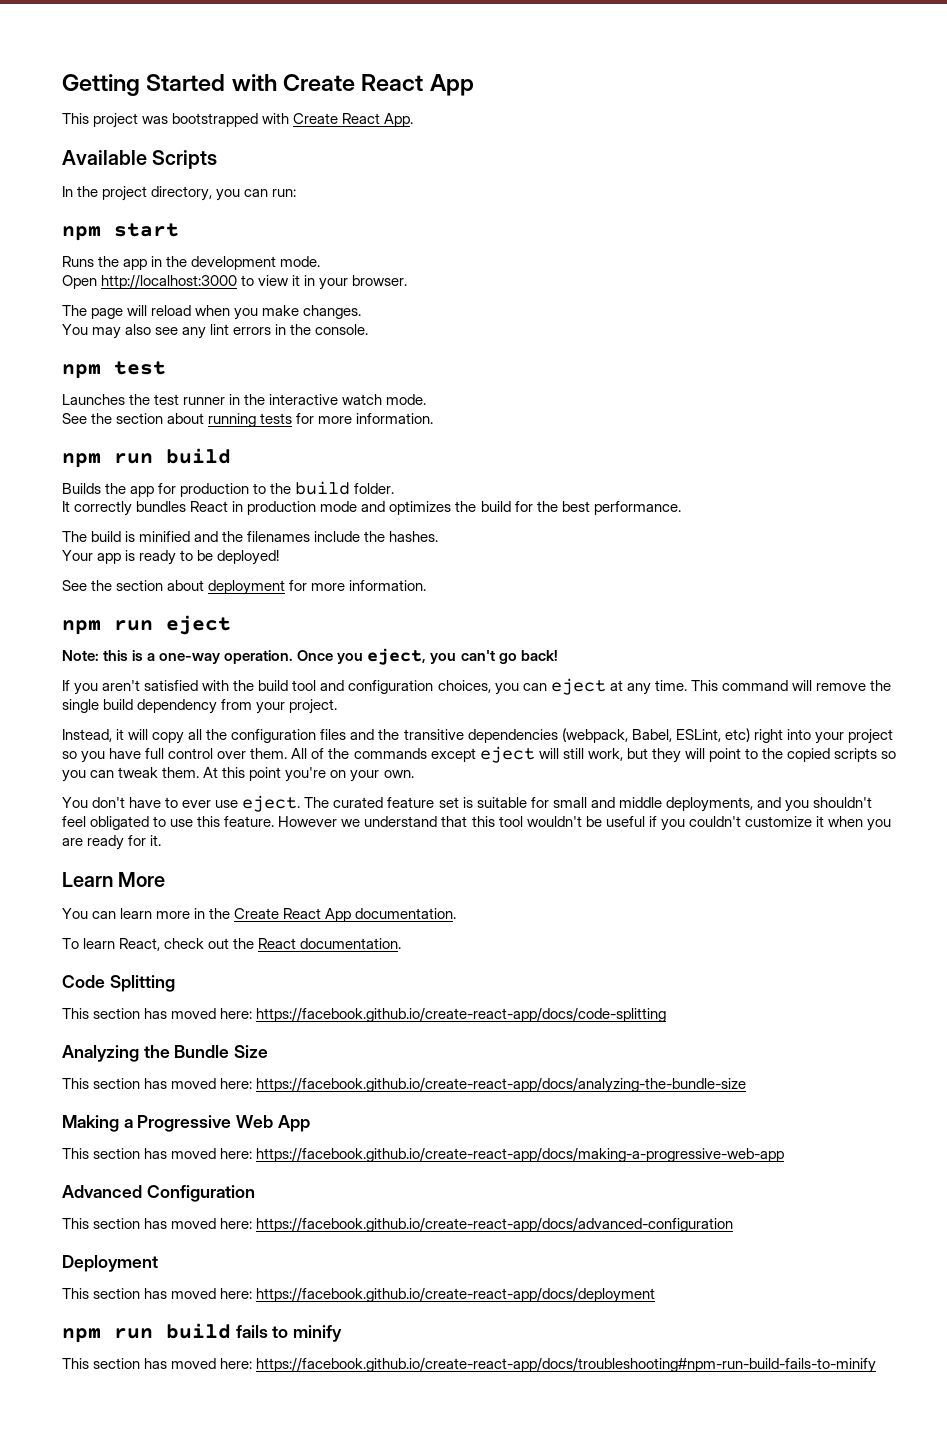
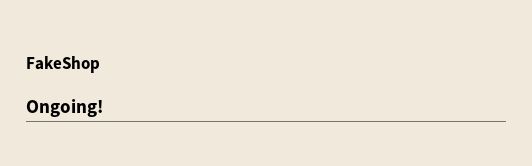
[62,74,474,96] [62,113,414,128] [62,150,218,169] [62,186,297,201] [62,223,179,241] [62,256,321,270] [62,274,408,290] [62,305,362,320] [62,324,369,339] [62,361,166,379] [62,394,427,405] [62,413,434,427] [62,448,231,468] [62,481,395,497] [62,501,681,516] [62,531,439,542] [62,550,280,565] [62,580,427,595] [62,615,231,635] [62,648,558,665] [62,678,892,695] [62,699,338,714] [62,728,893,744] [62,746,897,763] [62,767,414,782] [62,795,872,812] [62,816,892,831] [62,835,162,850] [62,872,166,887] [62,908,457,922] [62,938,402,951] [62,975,175,992] [62,1007,667,1022] [62,1045,269,1062] [62,1077,747,1093] [62,1115,310,1132] [62,1147,785,1162] [62,1185,255,1202] [62,1217,734,1232] [62,1255,158,1272] [62,1287,656,1303] [62,1323,343,1343] [62,1357,877,1373] Getting Started with Create React App // This project was bootstrapped with Create React App. // Available Scripts // In the project directory, you can run: // npm start // Runs the app in the development mode. // Open http://localhost:3000 to view it in your browser. // The page will reload when you make changes. // You may also see any lint errors in the console. // npm test // Launches the test runner in the interactive watch mode. // See the section about running tests for more information. // npm run build // Builds the app for production to the build folder. // It correctly bundles React in production mode and optimizes the build for the best performance. // The build is minified and the filenames include the hashes. // Your app is ready to be deployed! // See the section about deployment for more information. // npm run eject // Note: this is a one-way operation. Once you eject, you can't go back! // If you aren't satisfied with the build tool and configuration choices, you can eject at any time. This command will remove the single build dependency from your project. // Instead, it will copy all the configuration files and the transitive dependencies (webpack, Babel, ESLint, etc) right into your project so you have full control over them. All of the commands except eject will still work, but they will point to the copied scripts so you can tweak them. At this point you're on your own. // You don't have to ever use eject. The curated feature set is suitable for small and middle deployments, and you shouldn't feel obligated to use this feature. However we understand that this tool wouldn't be useful if you couldn't customize it when you are ready for it. // Learn More // You can learn more in the Create React App documentation. // To learn React, check out the React documentation. // Code Splitting // This section has moved here: https://facebook.github.io/create-react-app/docs/code-splitting // Analyzing the Bundle Size // This section has moved here: https://facebook.github.io/create-react-app/docs/analyzing-the-bundle-size // Making a Progressive Web App // This section has moved here: https://facebook.github.io/create-react-app/docs/making-a-progressive-web-app // Advanced Configuration // This section has moved here: https://facebook.github.io/create-react-app/docs/advanced-configuration // Deployment // This section has moved here: https://facebook.github.io/create-react-app/docs/deployment // npm run build fails to minify // This section has moved here: https://facebook.github.io/create-react-app/docs/troubleshooting#npm-run-build-fails-to-minify -> [26,56,100,73] [26,99,103,117] FakeShop // Ongoing!

